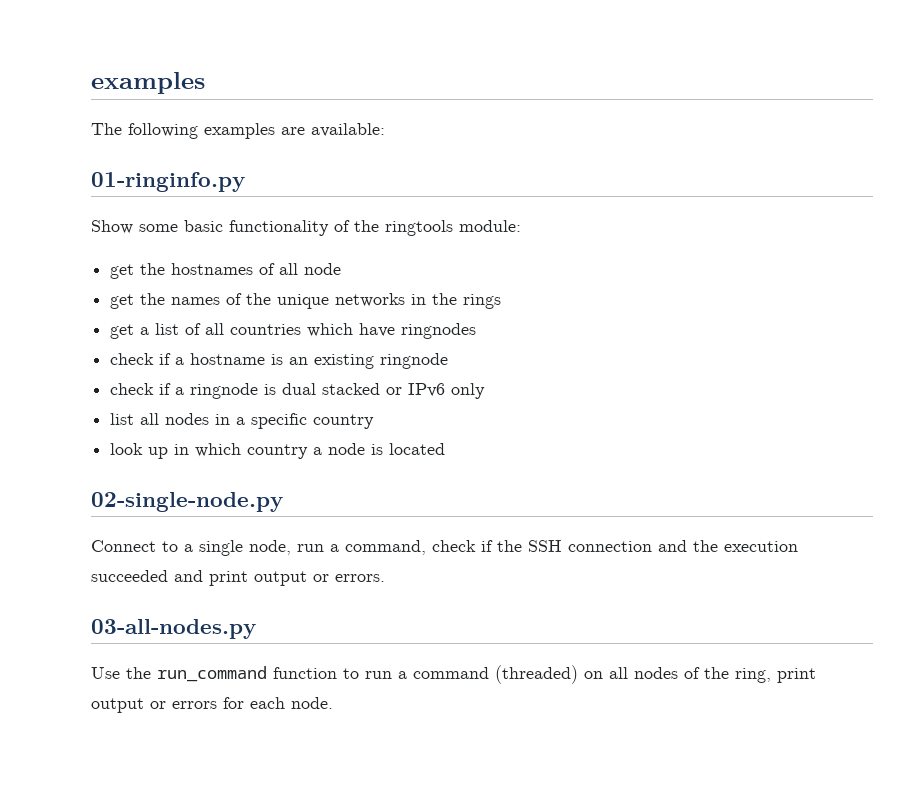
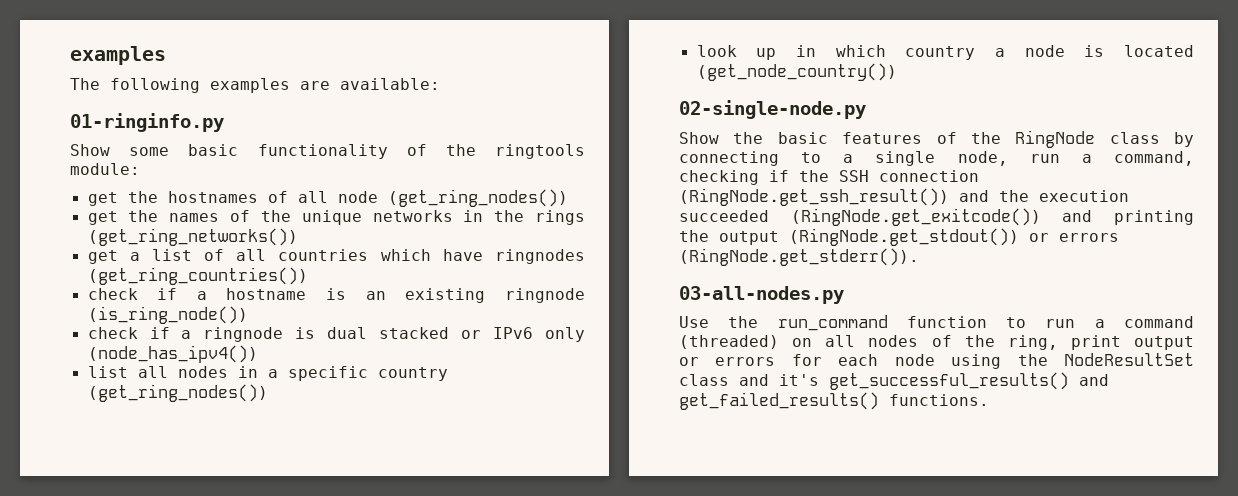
(342, 269) none -> [387,189,568,207] (get_ring_nodes())
(502, 301) none -> [87,228,298,246] (get_ring_networks())
(477, 331) none -> [87,267,308,285] (get_ring_countries())
(449, 361) none -> [87,306,248,324] (is_ring_node())
(486, 391) none -> [87,345,258,363] (node_has_ipv4())
(375, 421) none -> [87,384,268,402] (get_ring_nodes())
(446, 449) none -> [696,63,897,81] (get_node_country())
[91,540,156,552] Connect -> [679,130,1194,148] [679,151,779,166] Show the basic features of the RingNode class by connecting
[432,540,476,552] check -> [679,170,759,185] checking
(652, 546) none -> [679,188,949,206] (RingNode.get_ssh_result())
[174,570,385,586] and print output or errors. -> [790,208,1194,226] [679,228,1119,246] [679,248,919,266] (RingNode.get_exitcode()) and printing the output (RingNode.get_stdout()) or errors (RingNode.get_stderr()).
[291,697,333,709] node. -> [894,353,1194,369] [679,372,1109,390] [679,392,989,410] node using the NodeResultSet class and it's get_successful_results() and get_failed_results() functions.

